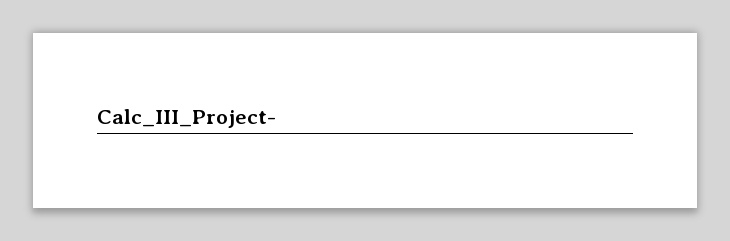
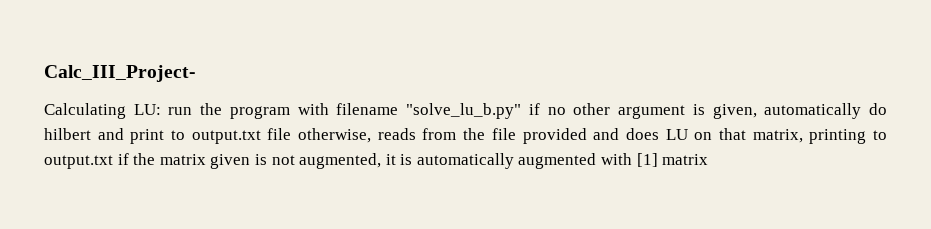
(276, 118) none -> [44,103,888,119] [44,128,888,144] [44,153,709,169] // Calculating LU: run the program with filename "solve_lu_b.py" if no other argument is given, automatically do hilbert and print to output.txt file otherwise, reads from the file provided and does LU on that matrix, printing to output.txt if the matrix given is not augmented, it is automatically augmented with [1] matrix

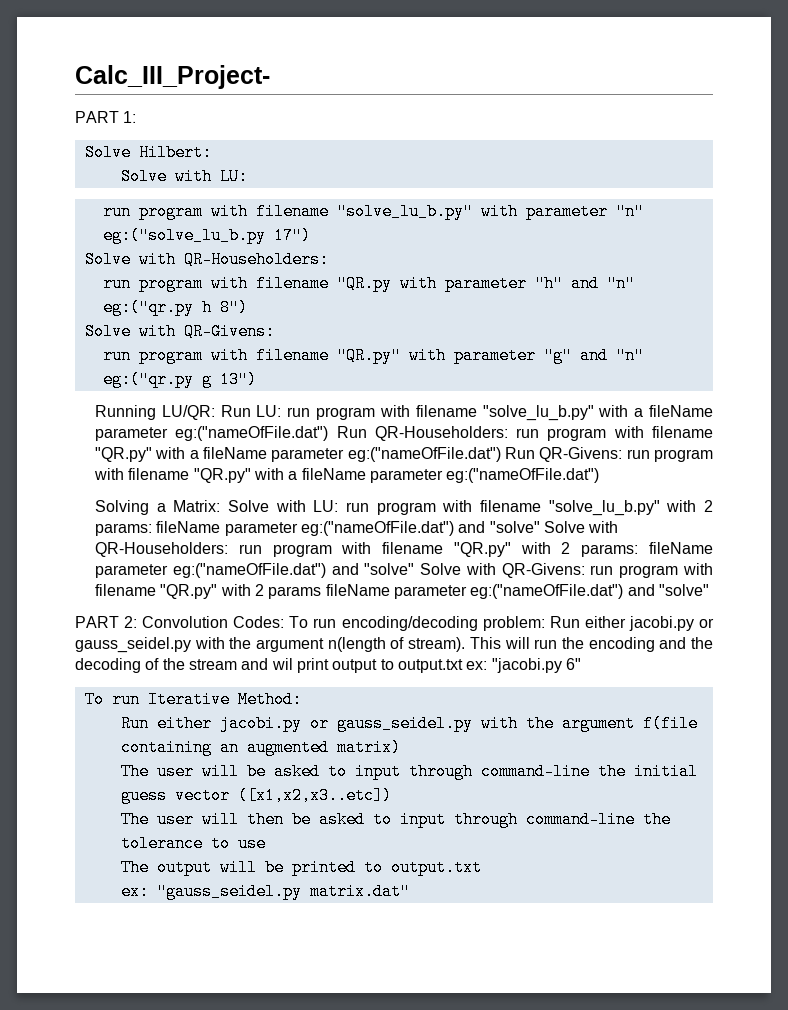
[44,103,888,119] [44,128,888,144] [44,153,709,169] Calculating LU: run the program with filename "solve_lu_b.py" if no other argument is given, automatically do hilbert and print to output.txt file otherwise, reads from the file provided and does LU on that matrix, printing to output.txt if the matrix given is not augmented, it is automatically augmented with [1] matrix -> [75,111,137,123] [84,144,212,161] [120,168,248,185] [102,203,644,220] [102,227,311,244] [84,251,329,268] [102,275,635,292] [102,299,248,316] [84,323,275,340] [102,347,644,364] [102,371,257,388] [94,405,713,421] [94,426,713,441] [94,447,713,462] [93,468,600,483] [94,500,713,516] [94,521,619,536] [94,542,714,557] [94,563,714,578] [94,584,709,599] [75,616,714,631] [75,637,714,653] [75,658,581,673] [84,691,302,708] [120,715,698,732] [120,739,401,756] [120,763,698,780] [120,787,392,804] [120,811,671,828] [120,835,266,852] [120,859,482,876] [120,883,410,900] PART 1: // Solve Hilbert: // Solve with LU: // run program with filename "solve_lu_b.py" with parameter "n" eg:("solve_lu_b.py 17") // Solve with QR-Householders: // run program with filename "QR.py with parameter "h" and "n" eg:("qr.py h 8") // Solve with QR-Givens: // run program with filename "QR.py" with parameter "g" and "n" eg:("qr.py g 13") // Running LU/QR: Run LU: run program with filename "solve_lu_b.py" with a fileName parameter eg:("nameOfFile.dat") Run QR-Householders: run program with filename "QR.py" with a fileName parameter eg:("nameOfFile.dat") Run QR-Givens: run program with filename "QR.py" with a fileName parameter eg:("nameOfFile.dat") // Solving a Matrix: Solve with LU: run program with filename "solve_lu_b.py" with 2 params: fileName parameter eg:("nameOfFile.dat") and "solve" Solve with QR-Householders: run program with filename "QR.py" with 2 params: fileName parameter eg:("nameOfFile.dat") and "solve" Solve with QR-Givens: run program with filename "QR.py" with 2 params fileName parameter eg:("nameOfFile.dat") and "solve" // PART 2: Convolution Codes: To run encoding/decoding problem: Run either jacobi.py or gauss_seidel.py with the argument n(length of stream). This will run the encoding and the decoding of the stream and wil print output to output.txt ex: "jacobi.py 6" // To run Iterative Method: // Run either jacobi.py or gauss_seidel.py with the argument f(file containing an augmented matrix) // The user will be asked to input through command-line the initial guess vector ([x1,x2,x3..etc]) // The user will then be asked to input through command-line the tolerance to use // The output will be printed to output.txt // ex: "gauss_seidel.py matrix.dat"

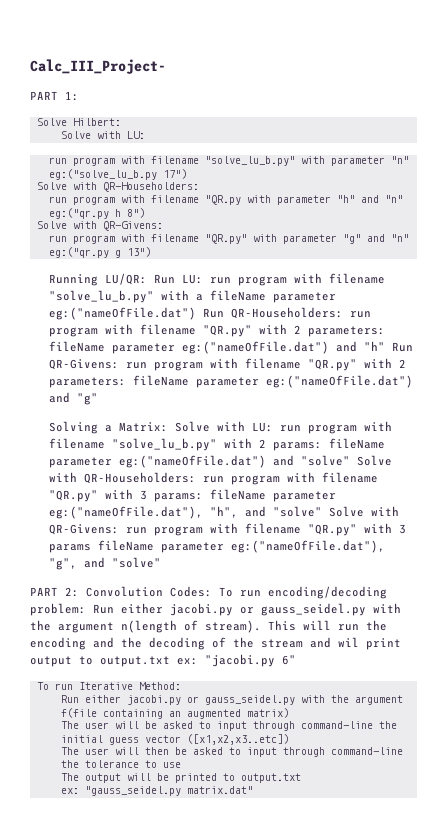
[189,447,501,462] a fileName parameter eg:("nameOfFile.dat") -> [293,325,385,337] [48,341,385,354] 2 parameters: fileName parameter eg:("nameOfFile.dat") and "h"
[288,468,600,483] a fileName parameter eg:("nameOfFile.dat") -> [398,359,406,368] [48,375,413,388] [48,392,98,405] 2 parameters: fileName parameter eg:("nameOfFile.dat") and "g"
[561,542,714,557] [94,563,326,578] 2 params: fileName parameter eg:("nameOfFile.dat") -> [139,489,336,502] [48,506,238,519] 3 params: fileName parameter eg:("nameOfFile.dat"), "h",
[254,584,264,596] 2 -> [398,524,406,534] 3
[470,584,624,599] eg:("nameOfFile.dat") -> [230,540,385,553] [48,558,77,570] eg:("nameOfFile.dat"), "g",

